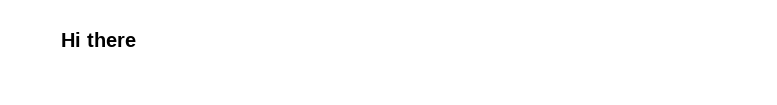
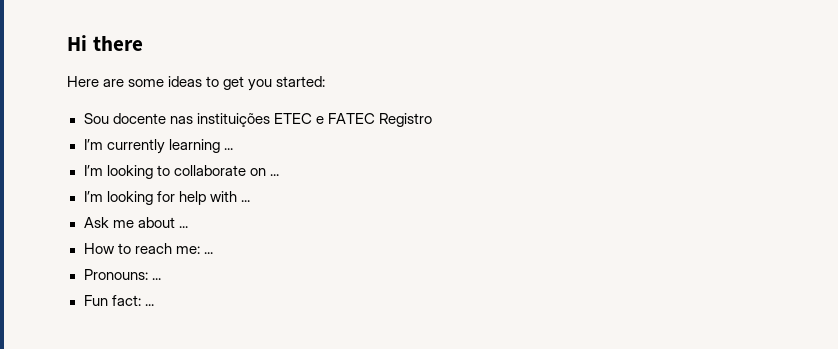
(136, 39) none -> [67,76,326,91] [83,113,432,127] [83,139,233,154] [83,165,279,179] [83,191,250,205] [83,217,188,228] [83,243,213,254] [83,269,161,280] [83,295,154,306] // Here are some ideas to get you started: // Sou docente nas instituições ETEC e FATEC Registro // I’m currently learning ... // I’m looking to collaborate on ... // I’m looking for help with ... // Ask me about ... // How to reach me: ... // Pronouns: ... // Fun fact: ...

